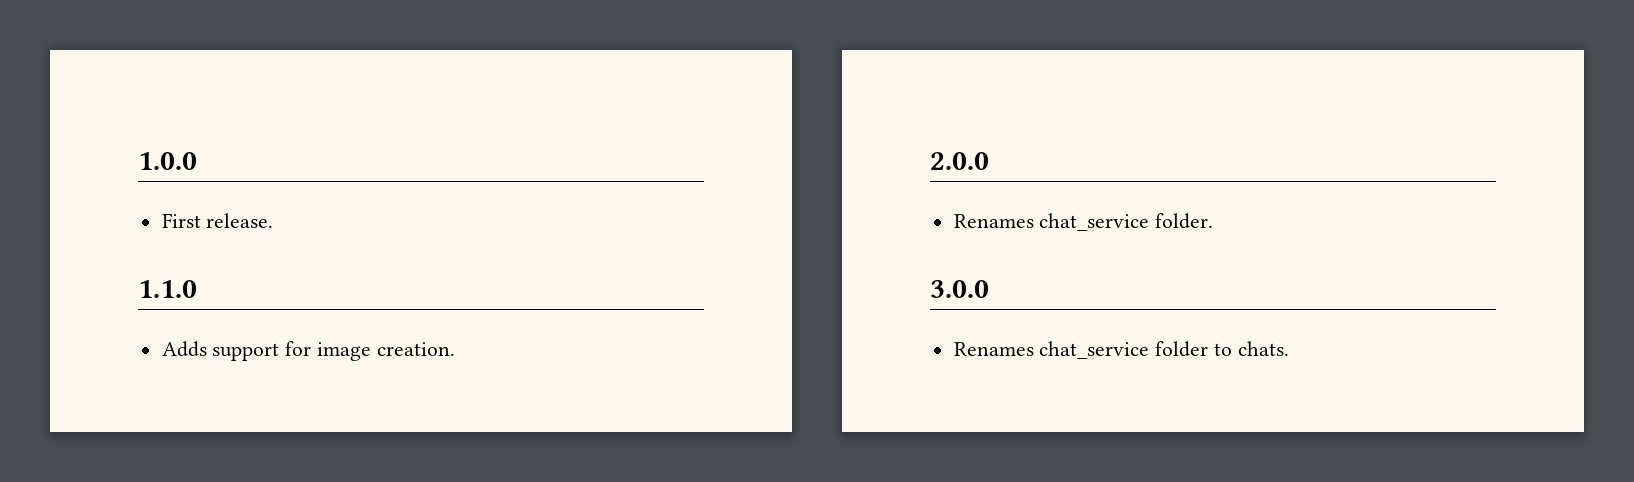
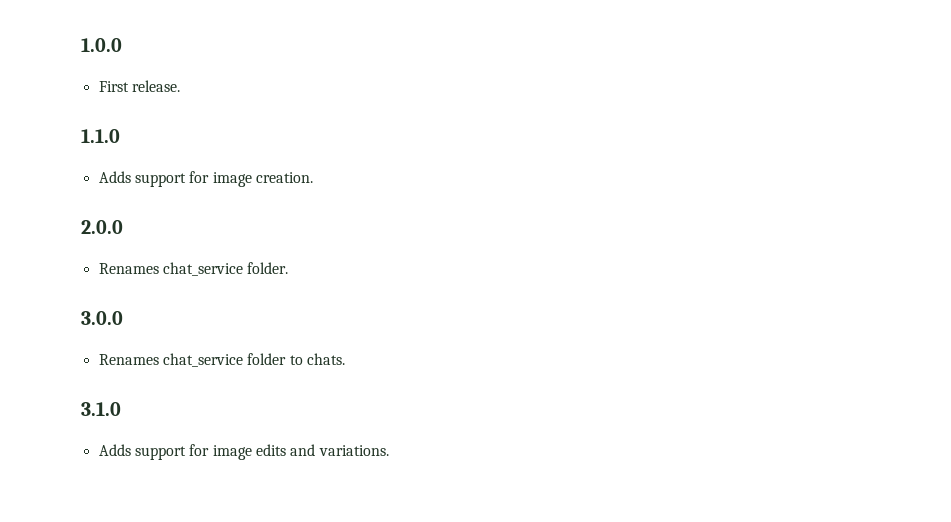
(1289, 348) none -> [81,402,121,416] [98,444,389,460] // 3.1.0 // Adds support for image edits and variations.

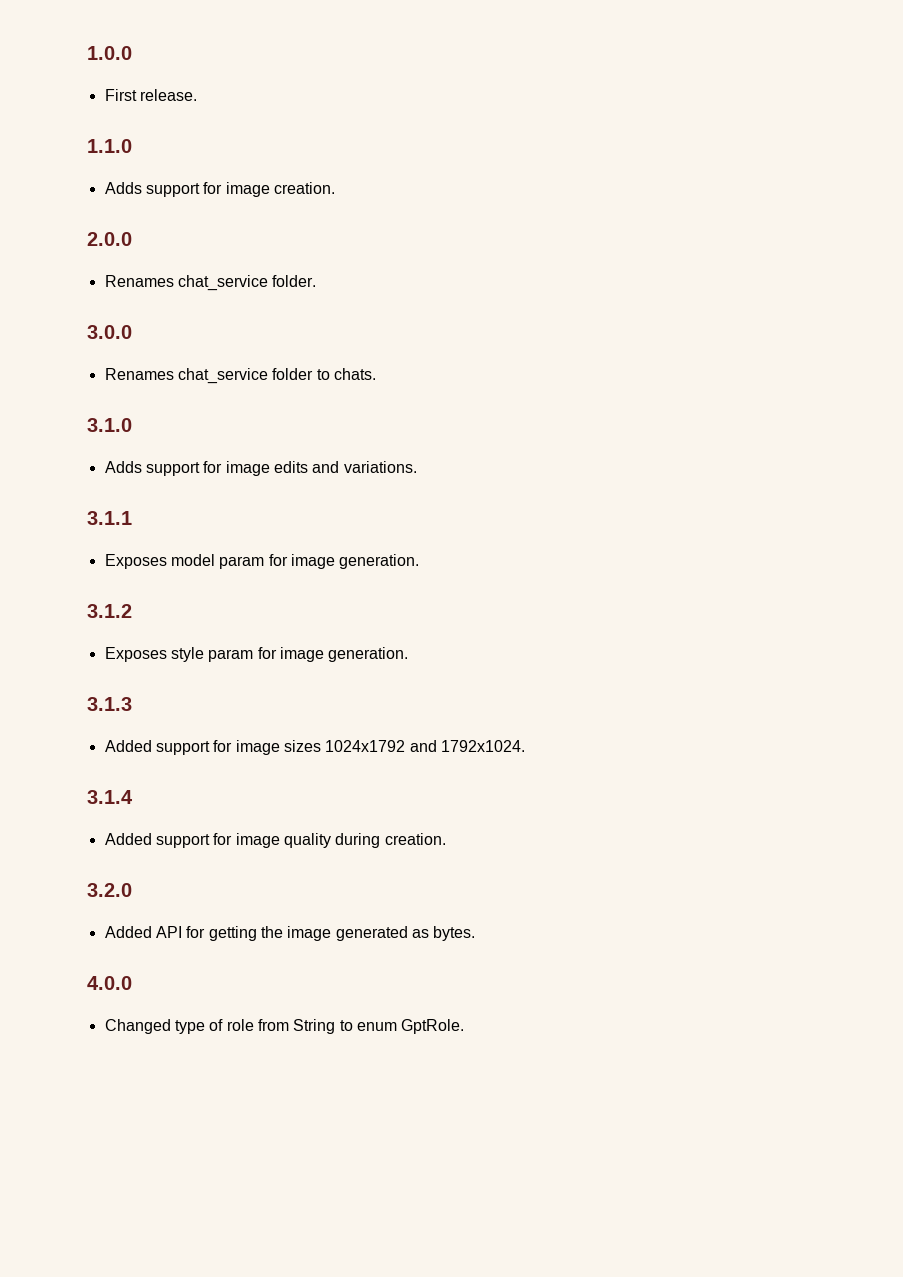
(389, 450) none -> [87,511,132,525] [104,554,420,569] [87,604,132,618] [104,647,409,662] [87,697,132,711] [104,740,525,755] [87,790,133,804] [104,833,446,848] [87,883,132,897] [104,926,476,941] [87,976,132,990] [104,1019,465,1034] // 3.1.1 // Exposes model param for image generation. // 3.1.2 // Exposes style param for image generation. // 3.1.3 // Added support for image sizes 1024x1792 and 1792x1024. // 3.1.4 // Added support for image quality during creation. // 3.2.0 // Added API for getting the image generated as bytes. // 4.0.0 // Changed type of role from String to enum GptRole.

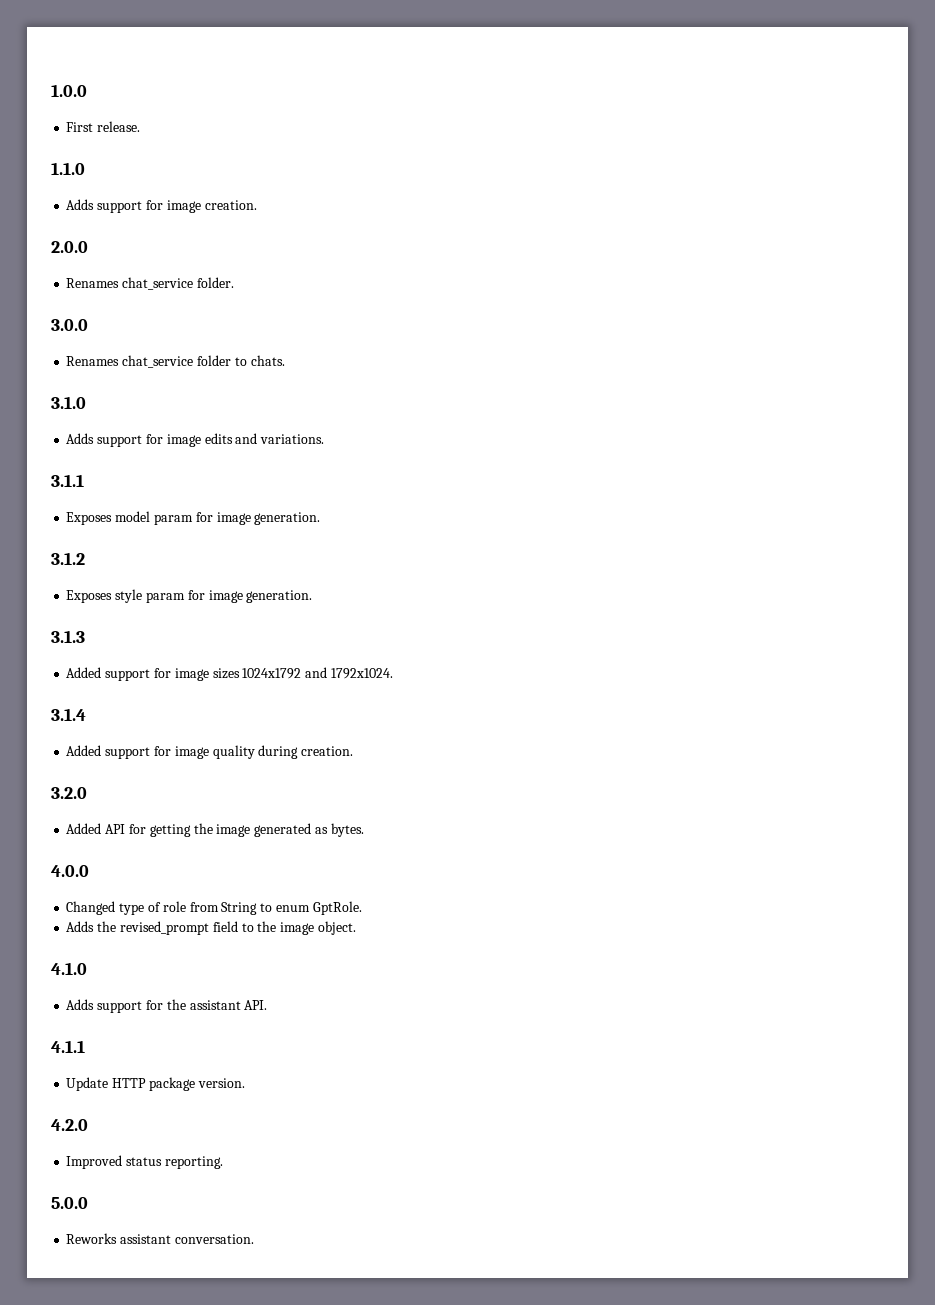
(465, 1026) none -> [66,921,356,935] [51,962,87,975] [66,999,268,1013] [51,1040,85,1053] [66,1077,245,1091] [51,1119,88,1131] [66,1155,223,1169] [51,1197,88,1209] [66,1233,254,1244] // Adds the revised_prompt field to the image object. // 4.1.0 // Adds support for the assistant API. // 4.1.1 // Update HTTP package version. // 4.2.0 // Improved status reporting. // 5.0.0 // Reworks assistant conversation.

